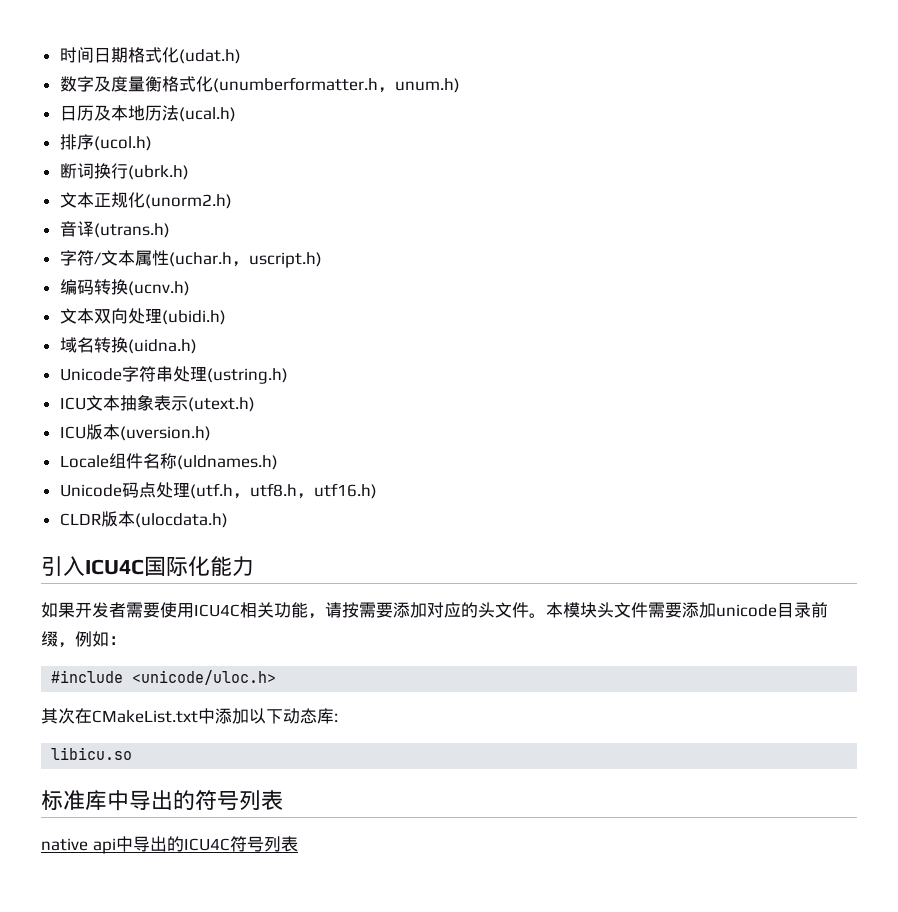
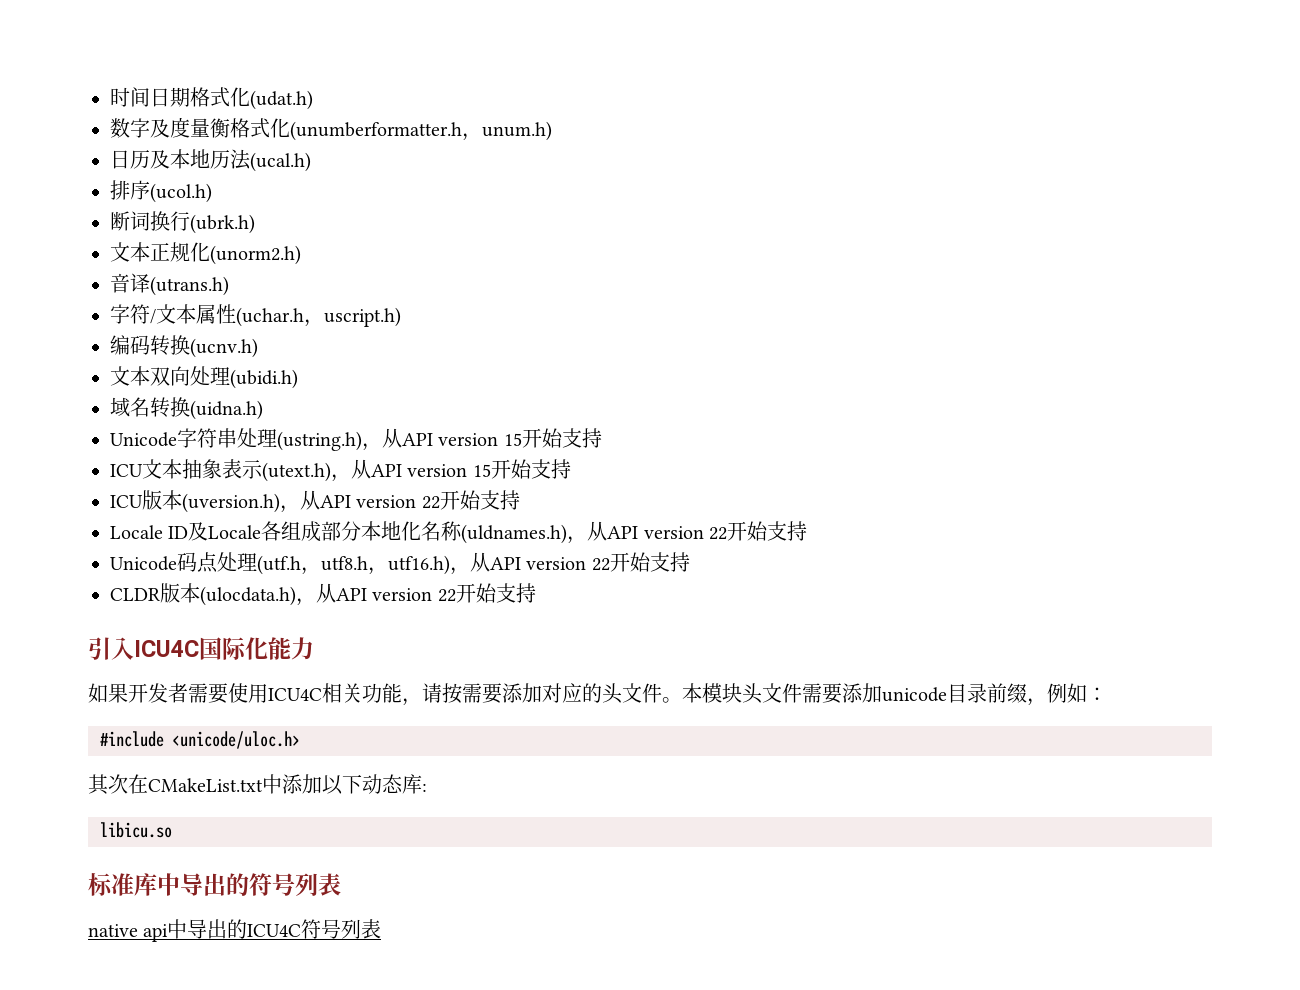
(288, 376) none -> [362,428,602,451] ，从API version 15开始支持
[59,424,211,441] [59,453,278,470] // ICU版本(uversion.h) // Locale组件名称(uldnames.h) -> [331,459,571,482] [110,490,520,513] [110,521,808,544] ，从API version 15开始支持 // ICU版本(uversion.h)，从API version 22开始支持 // Locale ID及Locale各组成部分本地化名称(uldnames.h)，从API version 22开始支持
[59,511,228,528] // CLDR版本(ulocdata.h) -> [450,552,690,575] [110,583,536,606] ，从API version 22开始支持 // CLDR版本(ulocdata.h)，从API version 22开始支持

